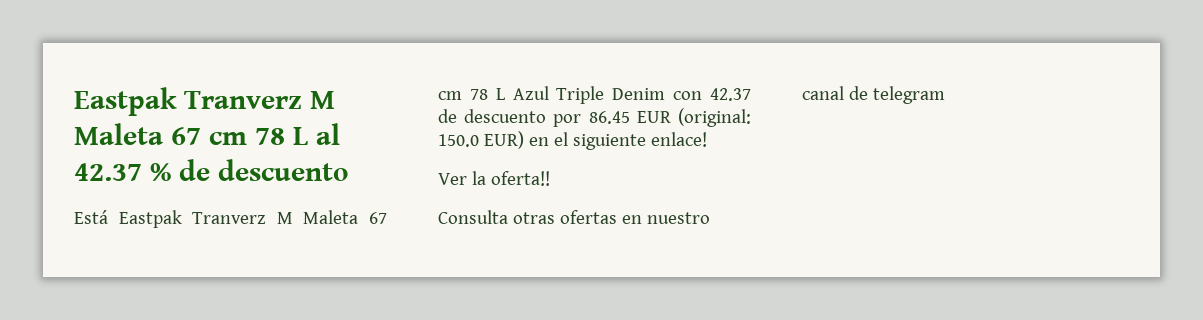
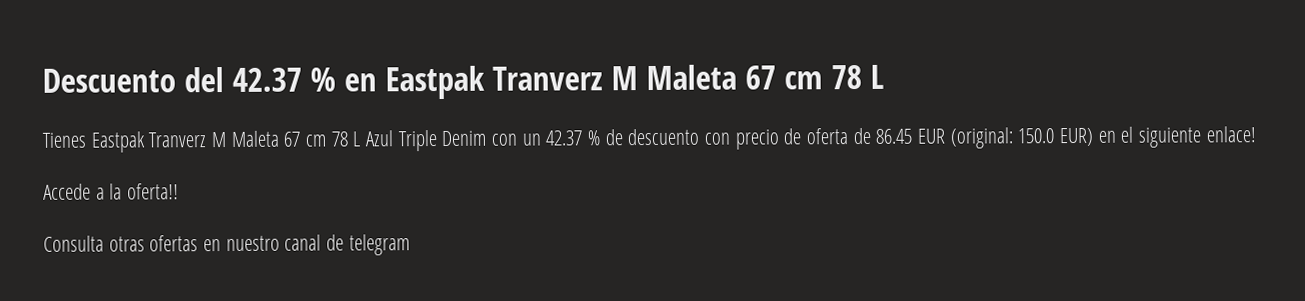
[74,87,335,116] [74,123,340,145] [74,159,348,181] [74,210,108,224] Eastpak Tranverz M Maleta 67 cm 78 L al 42.37 % de descuento // Está -> [42,64,884,100] [42,132,86,148] Descuento del 42.37 % en Eastpak Tranverz M Maleta 67 cm 78 L // Tienes
[710,88,751,101] [438,109,582,127] 42.37 de descuento por -> [521,127,871,150] un 42.37 % de descuento con precio de oferta de
[438,173,467,185] Ver -> [43,183,105,200] Accede a

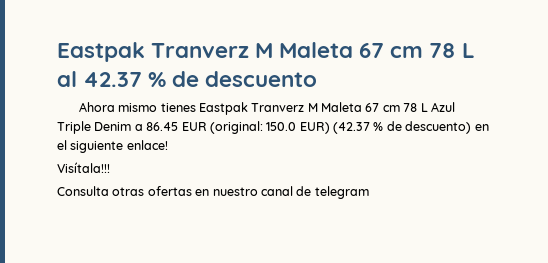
[42,64,884,100] [42,132,86,148] Descuento del 42.37 % en Eastpak Tranverz M Maleta 67 cm 78 L // Tienes -> [57,42,475,62] [57,71,318,87] [78,102,196,112] Eastpak Tranverz M Maleta 67 cm 78 L al 42.37 % de descuento // Ahora mismo tienes
[491,127,871,150] con un 42.37 % de descuento con precio de oferta de -> [134,124,143,131] a
(1094, 137) none -> [333,121,472,134] (42.37 % de descuento)
[43,183,180,200] Accede a la oferta!! -> [57,162,110,173] Visítala!!!

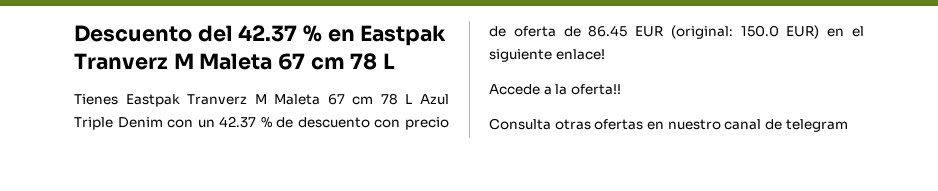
[57,42,475,62] [57,71,318,87] [78,102,196,112] Eastpak Tranverz M Maleta 67 cm 78 L al 42.37 % de descuento // Ahora mismo tienes -> [74,25,447,46] [74,53,396,70] [74,94,118,105] Descuento del 42.37 % en Eastpak Tranverz M Maleta 67 cm 78 L // Tienes
[134,124,143,131] a -> [167,116,449,130] [489,26,581,37] con un 42.37 % de descuento con precio de oferta de
[333,121,472,134] (42.37 % de descuento) -> (820, 32) none
[57,162,110,173] Visítala!!! -> [489,84,621,95] Accede a la oferta!!

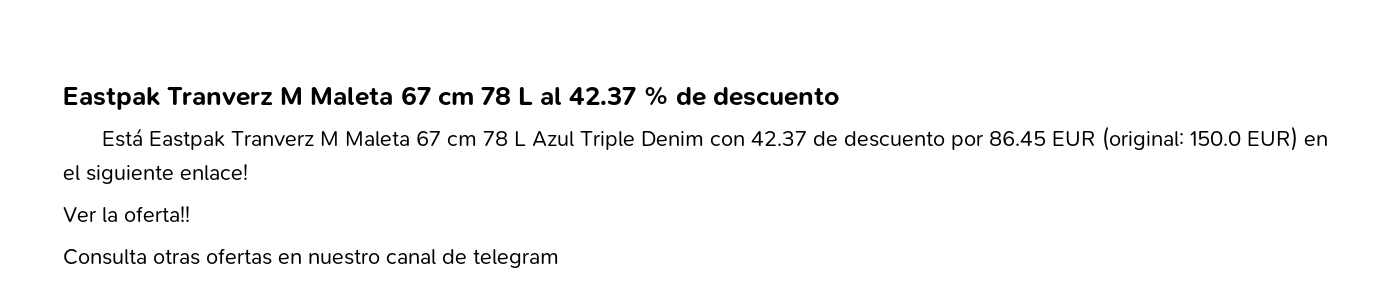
[74,25,447,46] [74,53,396,70] [74,94,118,105] Descuento del 42.37 % en Eastpak Tranverz M Maleta 67 cm 78 L // Tienes -> [63,86,839,110] [102,128,144,147] Eastpak Tranverz M Maleta 67 cm 78 L al 42.37 % de descuento // Está
[197,116,449,130] [489,26,581,37] un 42.37 % de descuento con precio de oferta de -> [751,131,985,150] 42.37 de descuento por
[489,84,552,95] Accede a -> [63,207,97,222] Ver

